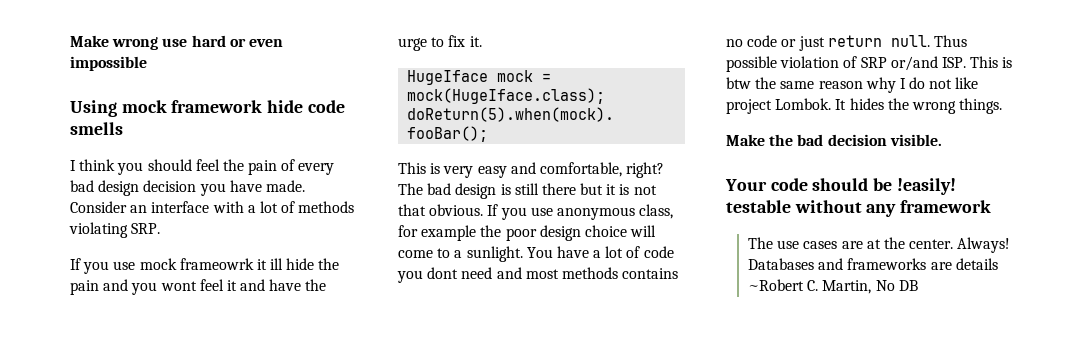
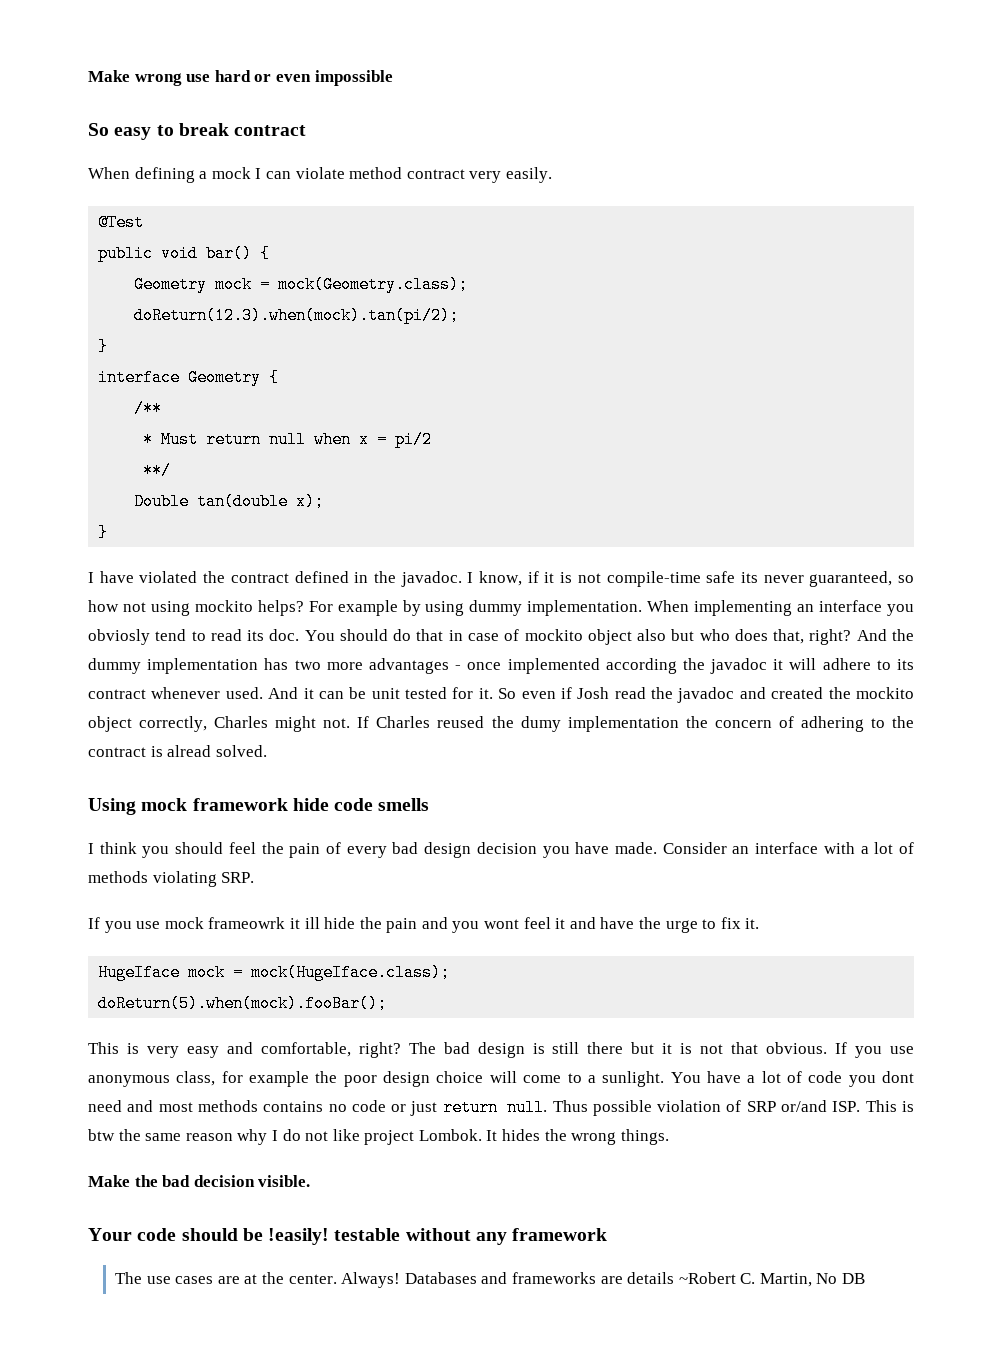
(147, 63) none -> [88,123,307,140] [88,167,552,183] [98,214,145,231] [98,245,271,262] [134,276,469,293] [134,307,460,324] [98,338,109,355] [98,369,280,386] [134,400,163,417] [143,431,433,448] [143,462,172,479] [134,493,325,510] [98,524,109,541] [88,571,915,587] [88,600,914,616] [88,629,914,645] [88,658,914,674] [88,687,915,703] [88,716,914,732] [88,745,267,757] // So easy to break contract // When defining a mock I can violate method contract very easily. // @Test // public void bar() { // Geometry mock = mock(Geometry.class); // doReturn(12.3).when(mock).tan(pi/2); // } // interface Geometry { // /** // * Must return null when x = pi/2 // **/ // Double tan(double x); // } // I have violated the contract defined in the javadoc. I know, if it is not compile-time safe its never guaranteed, so how not using mockito helps? For example by using dummy implementation. When implementing an interface you obviosly tend to read its doc. You should do that in case of mockito object also but who does that, right? And the dummy implementation has two more advantages - once implemented according the javadoc it will adhere to its contract whenever used. And it can be unit tested for it. So even if Josh read the javadoc and created the mockito object correctly, Charles might not. If Charles reused the dumy implementation the concern of adhering to the contract is alread solved.

